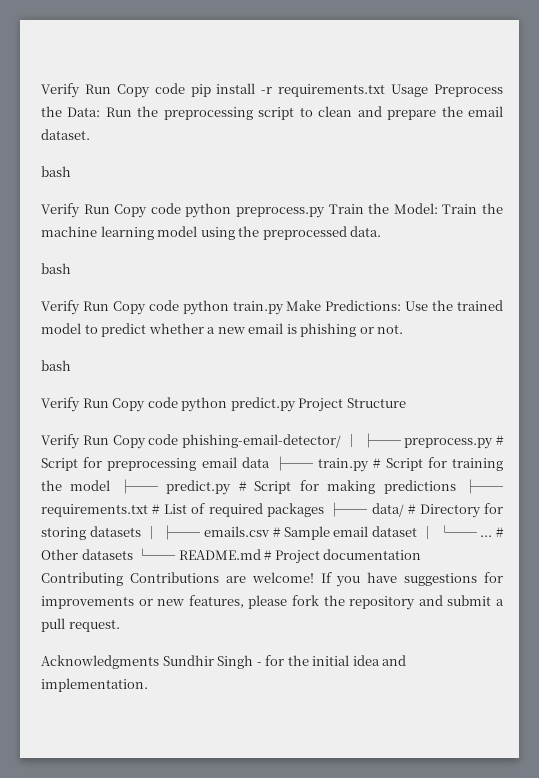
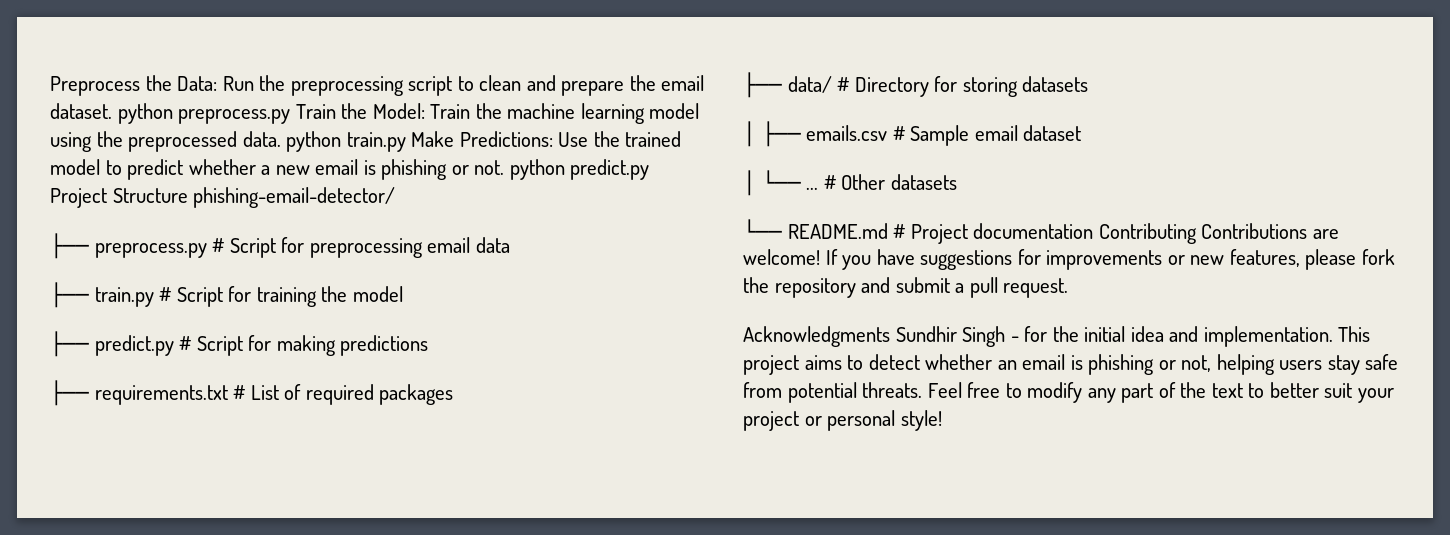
[41,83,429,98] Verify Run Copy code pip install -r requirements.txt Usage -> (50, 86) none
[41,166,71,177] [41,203,181,218] // bash // Verify Run Copy code -> (112, 111) none
[41,263,71,274] [41,300,179,315] // bash // Verify Run Copy code -> (281, 139) none
[41,360,71,371] [41,397,178,412] // bash // Verify Run Copy code -> (505, 167) none
[41,434,358,449] // Verify Run Copy code phishing-email-detector/ │ -> [193,187,396,208] phishing-email-detector/ //
(270, 462) none -> (510, 245) //
(111, 485) none -> (403, 294) //
(456, 487) none -> (429, 345) //
(324, 510) none -> (454, 394) //
(141, 531) none -> (1089, 84) //
(417, 531) none -> (1082, 133) //
(133, 554) none -> (957, 182) //
(148, 685) none -> [1338,326,1371,342] [743,354,1399,375] [743,382,1395,403] [743,410,942,431] This project aims to detect whether an email is phishing or not, helping users stay safe from potential threats. Feel free to modify any part of the text to better suit your project or personal style!

